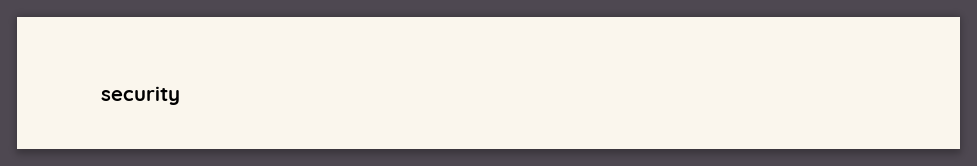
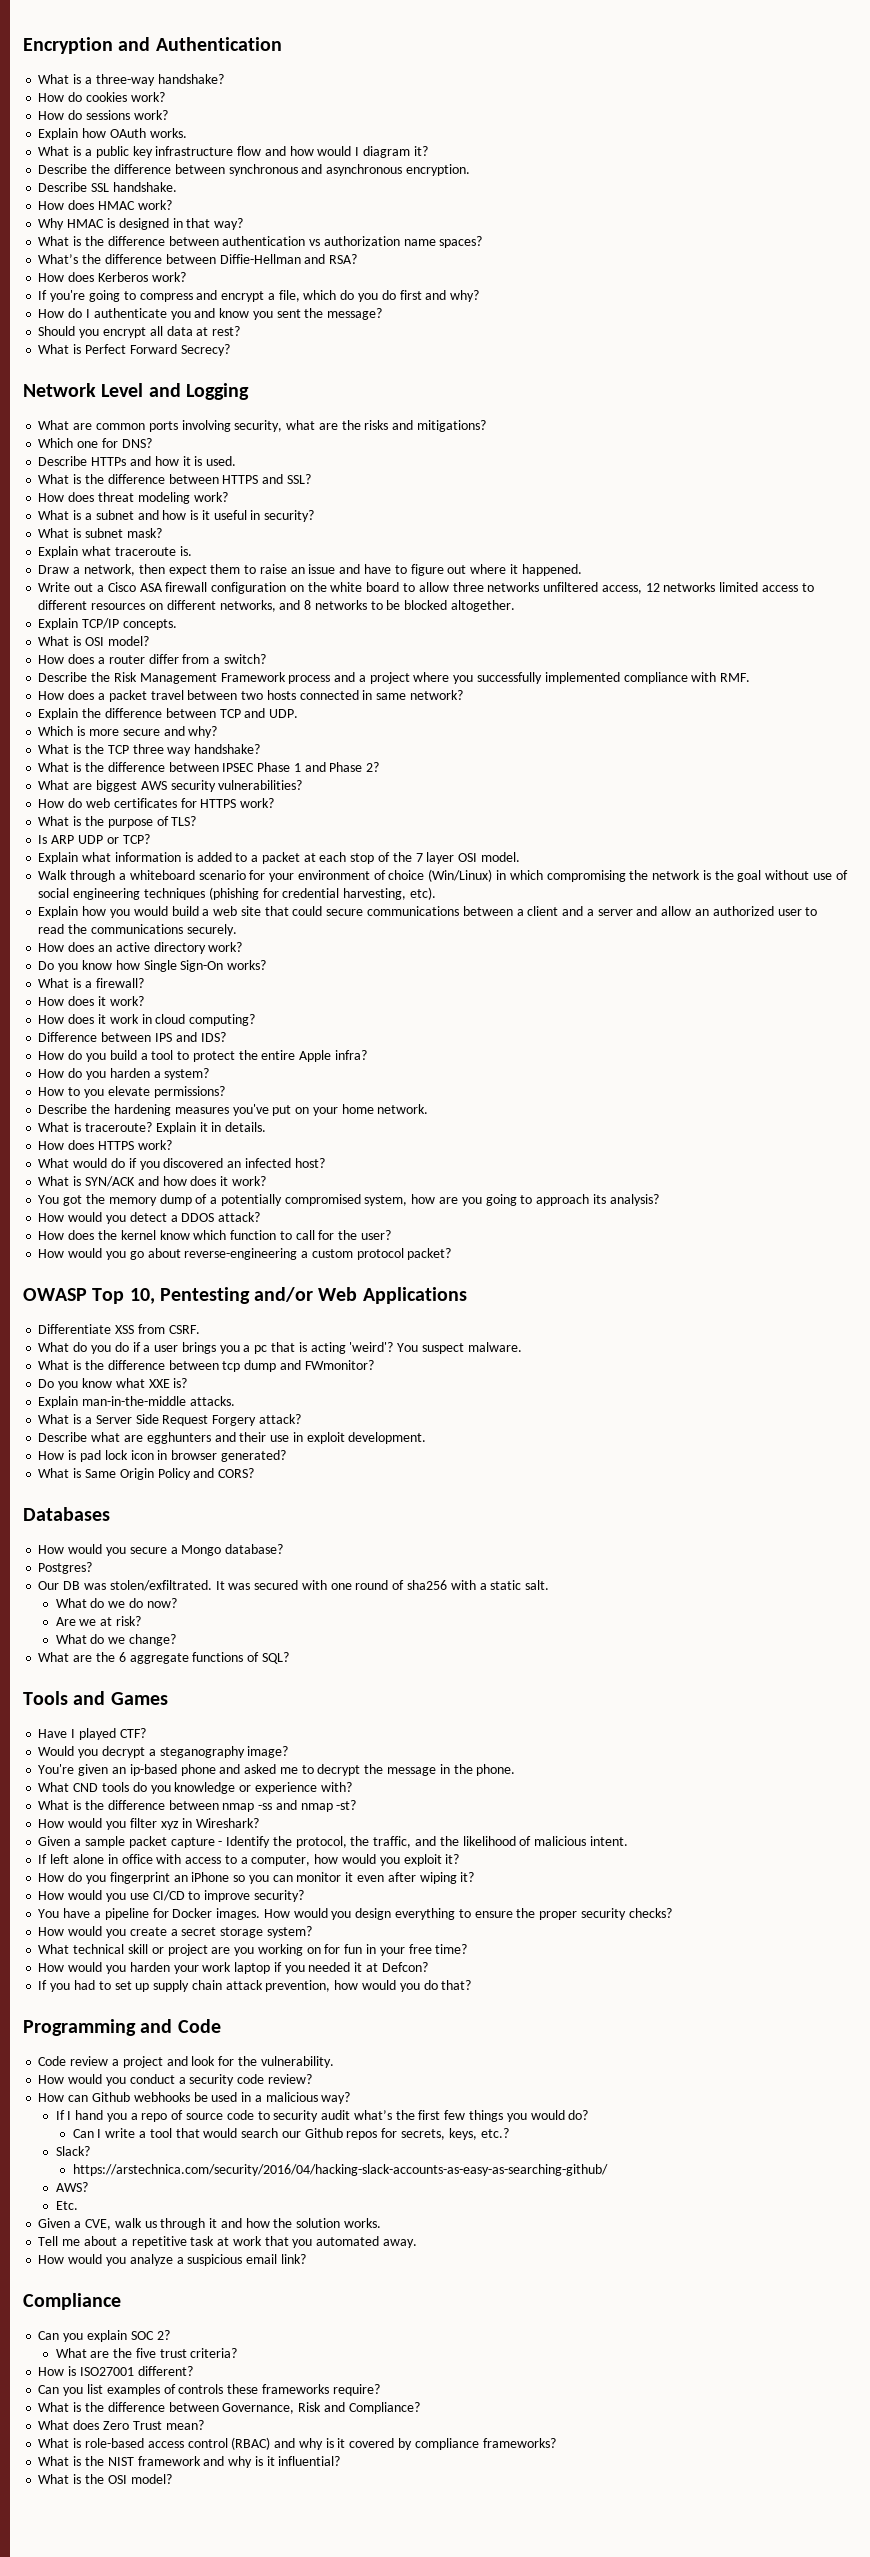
[101,86,180,105] security -> [23,37,282,54] [38,74,224,86] [38,92,165,102] [38,110,168,120] [38,128,187,140] [38,146,428,158] [38,164,470,176] [38,182,177,192] [38,200,172,210] [38,218,244,230] [38,236,483,248] [38,254,358,264] [38,272,186,282] [38,290,480,302] [38,308,383,320] [38,326,241,338] [38,344,230,356] [23,383,249,400] [38,420,486,432] [38,438,152,448] [38,456,237,466] [38,474,311,484] [38,492,228,504] [38,510,315,522] [38,528,162,538] [38,546,192,558] [38,564,582,576] [38,582,814,594] [38,600,515,612] [38,618,177,630] [38,636,149,646] [38,654,266,664] [38,672,751,684] [38,690,463,702] [38,708,299,720] [38,726,218,738] [38,744,261,756] [38,762,380,772] [38,780,303,792] [38,798,275,808] [38,816,197,828] [38,834,150,844] [38,852,520,864] [38,869,848,882] [38,887,436,900] [38,906,818,918] [38,924,237,936] [38,942,243,954] [38,960,267,972] [38,978,144,988] [38,996,144,1006] [38,1014,256,1026] [38,1032,226,1042] [38,1050,367,1062] [38,1068,210,1080] [38,1086,225,1098] [38,1104,429,1116] [38,1122,267,1134] [38,1140,172,1150] [38,1158,325,1170] [38,1176,266,1187] [38,1194,659,1206] [38,1212,261,1224] [38,1230,391,1240] [38,1248,452,1260] [23,1287,467,1304] [38,1324,200,1334] [38,1342,522,1354] [38,1360,374,1372] [38,1378,188,1390] [38,1396,235,1408] [38,1414,301,1426] [38,1432,427,1444] [38,1450,286,1462] [38,1468,255,1480] [23,1507,110,1521] [38,1544,284,1556] [38,1562,93,1574] [38,1580,550,1591] [55,1598,177,1608] [55,1616,141,1626] [55,1634,176,1646] [38,1652,289,1664] [23,1691,168,1705] [38,1728,146,1740] [38,1746,289,1758] [38,1764,516,1776] [38,1782,352,1794] [38,1800,357,1812] [38,1818,260,1830] [38,1836,628,1848] [38,1854,460,1866] [38,1872,475,1884] [38,1890,304,1902] [38,1908,672,1920] [38,1926,312,1938] [38,1944,468,1956] [38,1962,428,1974] [38,1980,472,1992] [23,2019,221,2036] [38,2056,334,2068] [38,2074,312,2086] [38,2092,351,2104] [55,2110,589,2122] [72,2128,509,2140] [55,2146,90,2156] [72,2164,608,2176] [55,2182,88,2192] [55,2201,78,2210] [38,2218,381,2230] [38,2236,417,2248] [38,2254,306,2266] [23,2293,121,2310] [38,2330,170,2342] [55,2348,238,2358] [38,2366,193,2376] [38,2384,380,2396] [38,2402,420,2414] [38,2420,204,2430] [38,2437,556,2450] [38,2456,341,2468] [38,2474,172,2484] Encryption and Authentication // What is a three-way handshake? // How do cookies work? // How do sessions work? // Explain how OAuth works. // What is a public key infrastructure flow and how would I diagram it? // Describe the difference between synchronous and asynchronous encryption. // Describe SSL handshake. // How does HMAC work? // Why HMAC is designed in that way? // What is the difference between authentication vs authorization name spaces? // What’s the difference between Diffie-Hellman and RSA? // How does Kerberos work? // If you're going to compress and encrypt a file, which do you do first and why? // How do I authenticate you and know you sent the message? // Should you encrypt all data at rest? // What is Perfect Forward Secrecy? // Network Level and Logging // What are common ports involving security, what are the risks and mitigations? // Which one for DNS? // Describe HTTPs and how it is used. // What is the difference between HTTPS and SSL? // How does threat modeling work? // What is a subnet and how is it useful in security? // What is subnet mask? // Explain what traceroute is. // Draw a network, then expect them to raise an issue and have to figure out where it happened. // Write out a Cisco ASA firewall configuration on the white board to allow three networks unfiltered access, 12 networks limited access to different resources on different networks, and 8 networks to be blocked altogether. // Explain TCP/IP concepts. // What is OSI model? // How does a router differ from a switch? // Describe the Risk Management Framework process and a project where you successfully implemented compliance with RMF. // How does a packet travel between two hosts connected in same network? // Explain the difference between TCP and UDP. // Which is more secure and why? // What is the TCP three way handshake? // What is the difference between IPSEC Phase 1 and Phase 2? // What are biggest AWS security vulnerabilities? // How do web certificates for HTTPS work? // What is the purpose of TLS? // Is ARP UDP or TCP? // Explain what information is added to a packet at each stop of the 7 layer OSI model. // Walk through a whiteboard scenario for your environment of choice (Win/Linux) in which compromising the network is the goal without use of social engineering techniques (phishing for credential harvesting, etc). // Explain how you would build a web site that could secure communications between a client and a server and allow an authorized user to read the communications securely. // How does an active directory work? // Do you know how Single Sign-On works? // What is a firewall? // How does it work? // How does it work in cloud computing? // Difference between IPS and IDS? // How do you build a tool to protect the entire Apple infra? // How do you harden a system? // How to you elevate permissions? // Describe the hardening measures you've put on your home network. // What is traceroute? Explain it in details. // How does HTTPS work? // What would do if you discovered an infected host? // What is SYN/ACK and how does it work? // You got the memory dump of a potentially compromised system, how are you going to approach its analysis? // How would you detect a DDOS attack? // How does the kernel know which function to call for the user? // How would you go about reverse-engineering a custom protocol packet? // OWASP Top 10, Pentesting and/or Web Applications // Differentiate XSS from CSRF. // What do you do if a user brings you a pc that is acting 'weird'? You suspect malware. // What is the difference between tcp dump and FWmonitor? // Do you know what XXE is? // Explain man-in-the-middle attacks. // What is a Server Side Request Forgery attack? // Describe what are egghunters and their use in exploit development. // How is pad lock icon in browser generated? // What is Same Origin Policy and CORS? // Databases // How would you secure a Mongo database? // Postgres? // Our DB was stolen/exfiltrated. It was secured with one round of sha256 with a static salt. // What do we do now? // Are we at risk? // What do we change? // What are the 6 aggregate functions of SQL? // Tools and Games // Have I played CTF? // Would you decrypt a steganography image? // You're given an ip-based phone and asked me to decrypt the message in the phone. // What CND tools do you knowledge or experience with? // What is the difference between nmap -ss and nmap -st? // How would you filter xyz in Wireshark? // Given a sample packet capture - Identify the protocol, the traffic, and the likelihood of malicious intent. // If left alone in office with access to a computer, how would you exploit it? // How do you fingerprint an iPhone so you can monitor it even after wiping it? // How would you use CI/CD to improve security? // You have a pipeline for Docker images. How would you design everything to ensure the proper security checks? // How would you create a secret storage system? // What technical skill or project are you working on for fun in your free time? // How would you harden your work laptop if you needed it at Defcon? // If you had to set up supply chain attack prevention, how would you do that? // Programming and Code // Code review a project and look for the vulnerability. // How would you conduct a security code review? // How can Github webhooks be used in a malicious way? // If I hand you a repo of source code to security audit what’s the first few things you would do? // Can I write a tool that would search our Github repos for secrets, keys, etc.? // Slack? // https://arstechnica.com/security/2016/04/hacking-slack-accounts-as-easy-as-searching-github/ // AWS? // Etc. // Given a CVE, walk us through it and how the solution works. // Tell me about a repetitive task at work that you automated away. // How would you analyze a suspicious email link? // Compliance // Can you explain SOC 2? // What are the five trust criteria? // How is ISO27001 different? // Can you list examples of controls these frameworks require? // What is the difference between Governance, Risk and Compliance? // What does Zero Trust mean? // What is role-based access control (RBAC) and why is it covered by compliance frameworks? // What is the NIST framework and why is it influential? // What is the OSI model?

